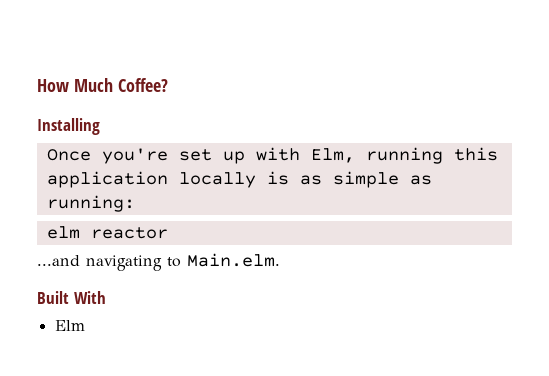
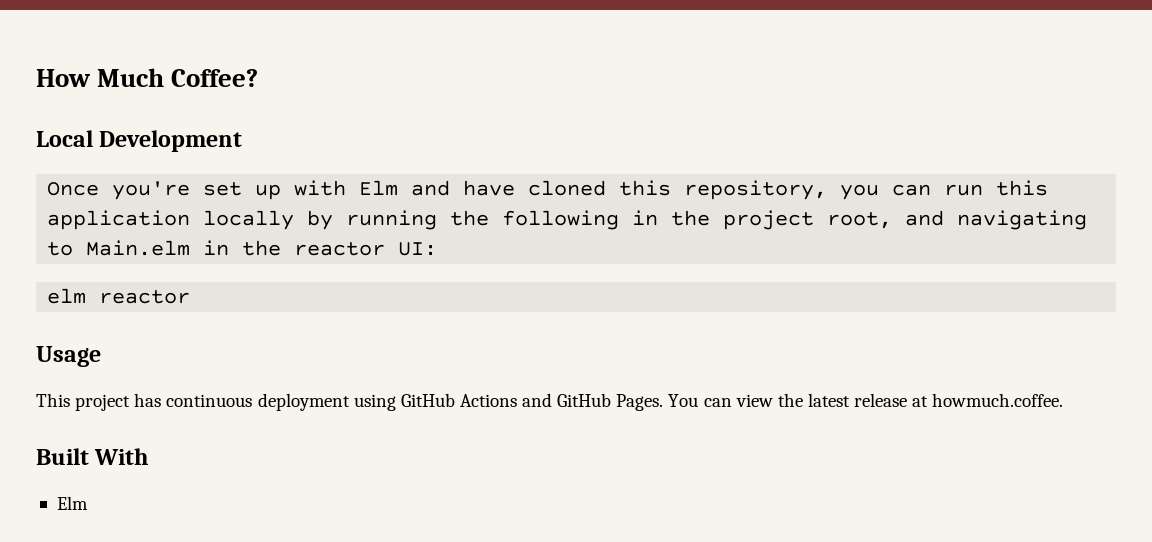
[37,118,100,135] Installing -> [36,130,243,152] Local Development
[310,147,498,164] [46,171,432,188] [46,195,135,212] [46,226,168,239] [37,253,280,271] Elm, running this application locally is as simple as running: // elm reactor // ...and navigating to Main.elm. -> [359,180,1049,200] [47,210,1088,230] [47,240,438,256] [47,288,191,304] [36,346,101,367] [36,393,1064,411] Elm and have cloned this repository, you can run this application locally by running the following in the project root, and navigating to Main.elm in the reactor UI: // elm reactor // Usage // This project has continuous deployment using GitHub Actions and GitHub Pages. You can view the latest release at howmuch.coffee.

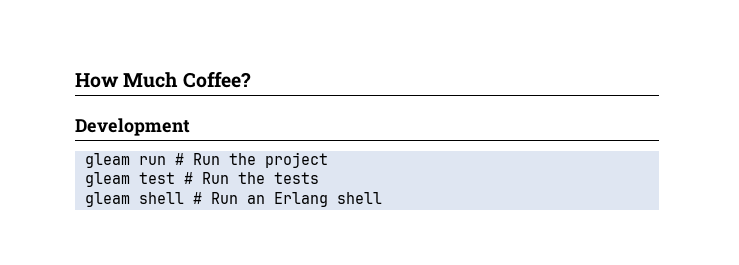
[36,130,93,147] Local -> (251, 79) none
[47,180,1049,200] [47,210,1088,230] [47,240,438,256] [47,288,191,304] [36,346,101,367] [36,393,1064,411] [36,448,149,465] [56,496,88,510] Once you're set up with Elm and have cloned this repository, you can run this application locally by running the following in the project root, and navigating to Main.elm in the reactor UI: // elm reactor // Usage // This project has continuous deployment using GitHub Actions and GitHub Pages. You can view the latest release at howmuch.coffee. // Built With // Elm -> [85,152,329,168] [85,172,320,187] [85,192,383,207] gleam run # Run the project // gleam test # Run the tests // gleam shell # Run an Erlang shell

